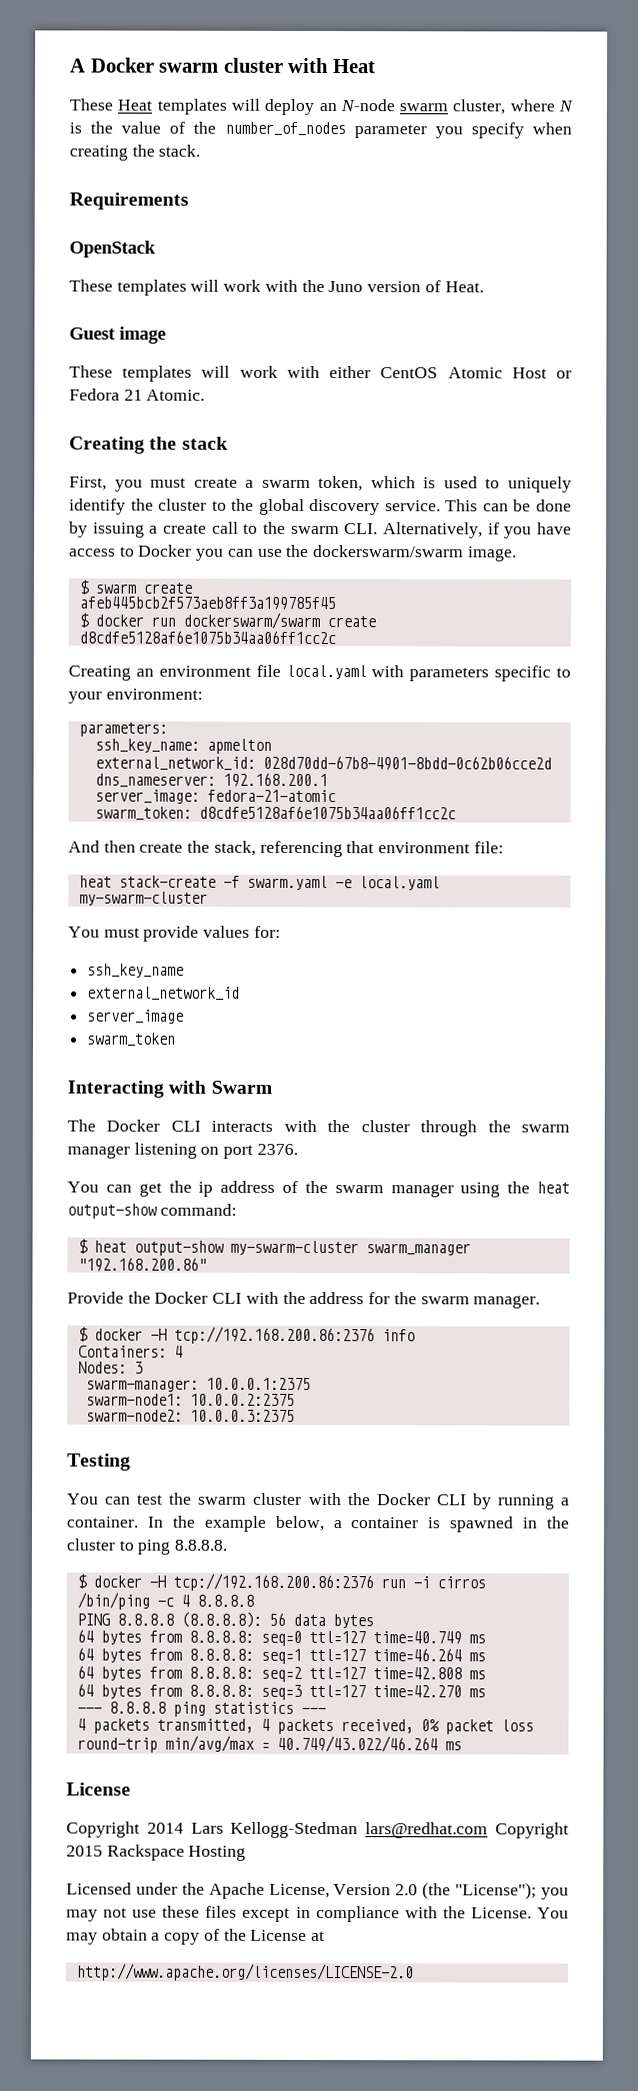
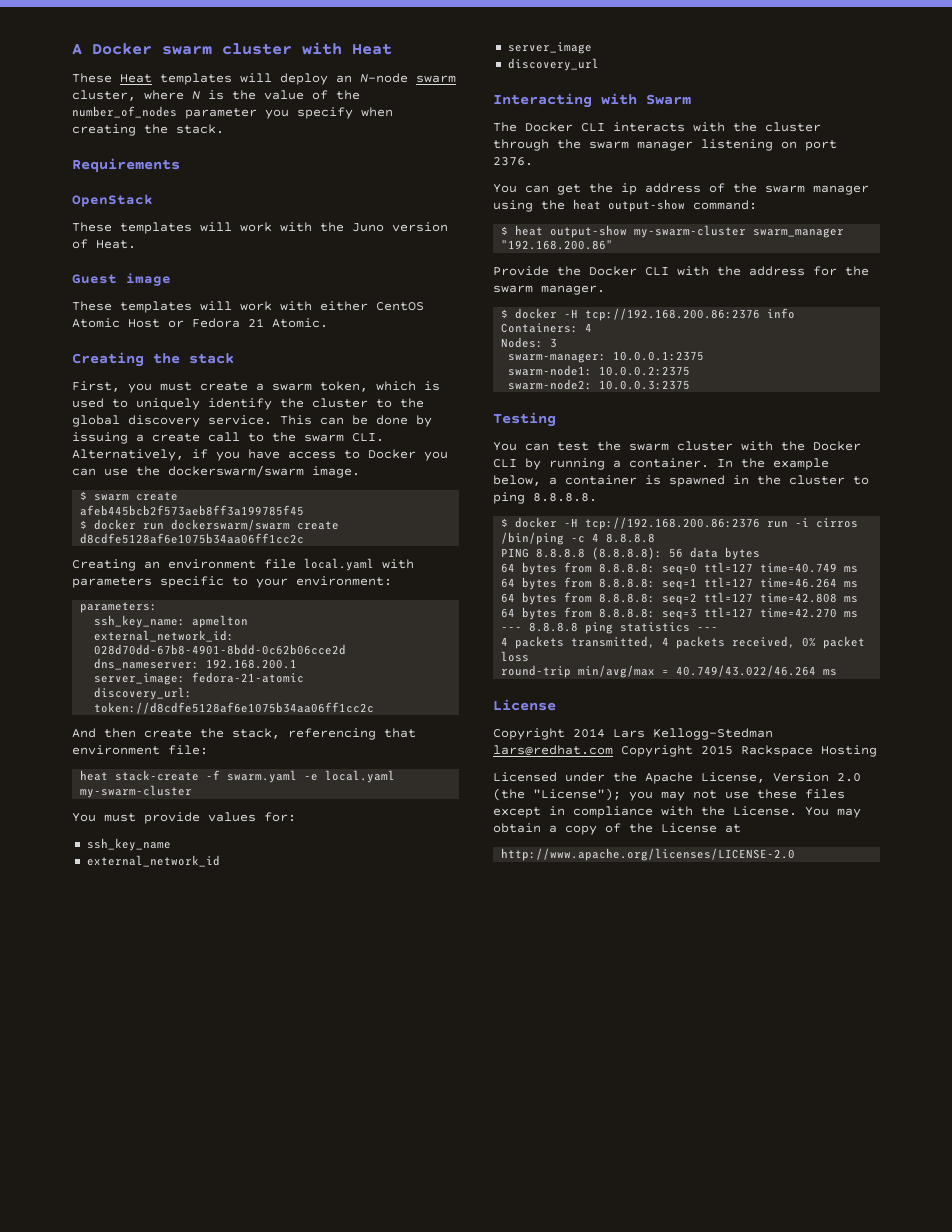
[94,805,456,821] swarm_token: d8cdfe5128af6e1075b34aa06ff1cc2c -> [94,687,193,700] [94,702,375,714] discovery_url: token://d8cdfe5128af6e1075b34aa06ff1cc2c
[86,1032,177,1047] swarm_token -> [507,58,599,71] discovery_url

